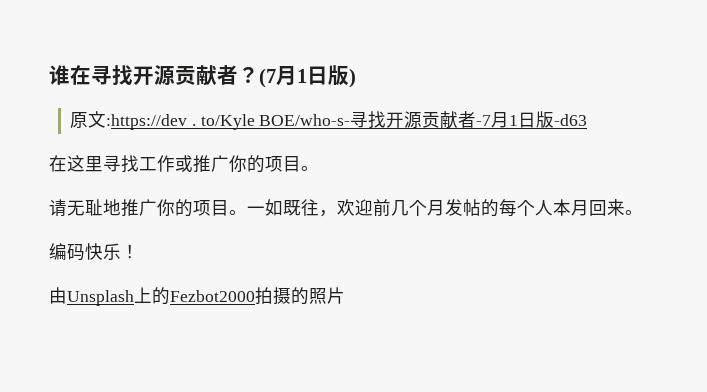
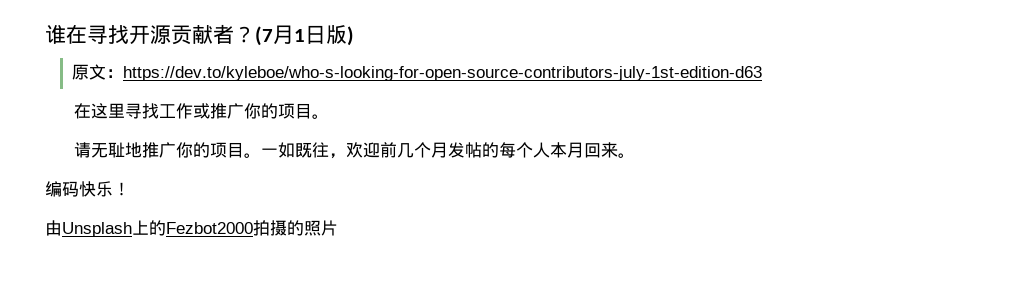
[106,111,588,130] :https://dev . to/Kyle BOE/who-s-寻找开源贡献者-7月1日版-d63 -> [106,66,763,81] ：https://dev.to/kyleboe/who-s-looking-for-open-source-contributors-july-1st-edition-d63

